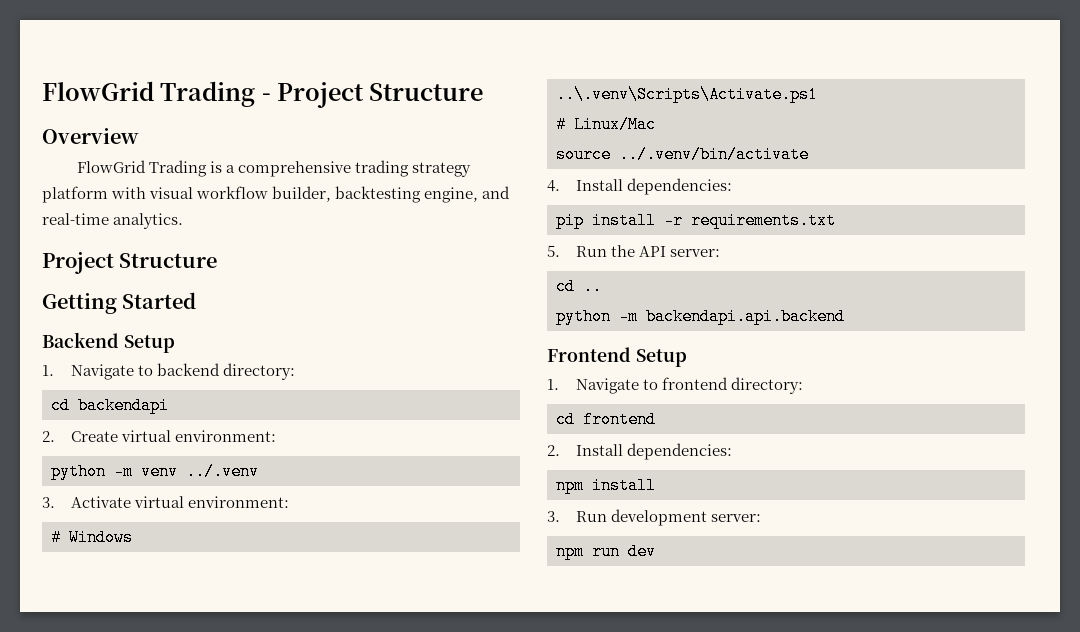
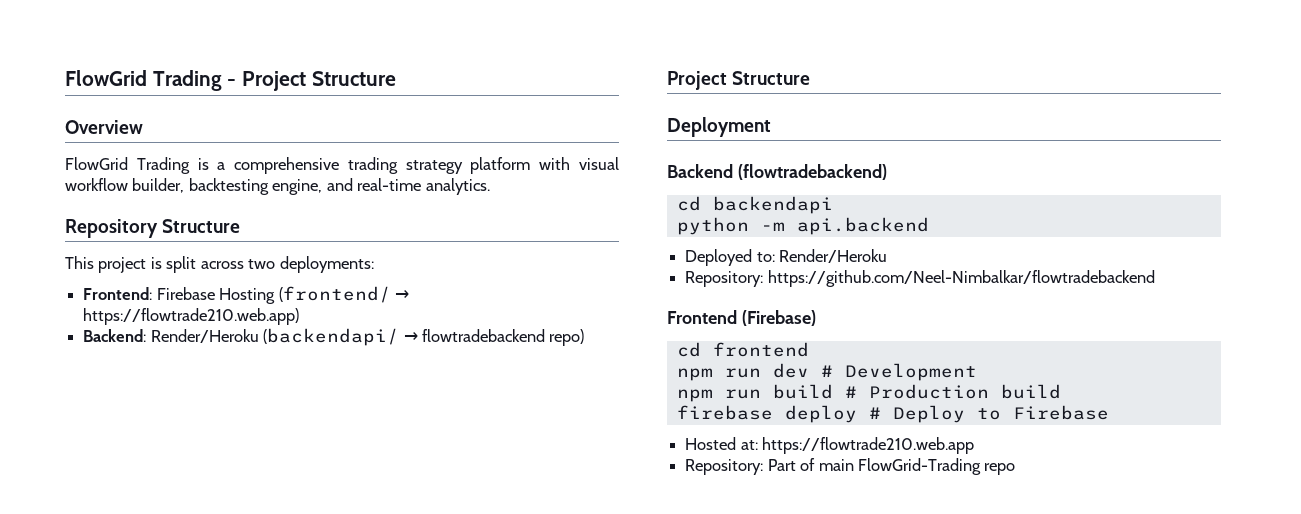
[42,252,218,274] [42,292,197,314] // Project Structure // Getting Started -> [65,219,241,238] [65,256,374,273] [83,286,409,304] [83,308,300,325] [83,328,585,346] [667,71,811,90] [667,117,771,137] // Repository Structure // This project is split across two deployments: // Frontend: Firebase Hosting (frontend/ → https://flowtrade210.web.app) // Backend: Render/Heroku (backendapi/ → flowtradebackend repo) // Project Structure // Deployment
[123,335,175,353] [42,363,296,380] [51,397,169,414] [42,430,277,442] [51,463,259,480] [42,496,290,508] [51,529,133,546] [556,86,818,103] [556,116,656,133] [556,146,809,163] [547,178,733,195] [556,212,836,229] [547,245,721,257] [556,278,602,295] [556,308,845,325] [547,347,687,367] [547,377,804,394] [556,411,656,428] [547,443,733,460] [556,477,656,494] [547,509,762,526] [556,543,656,560] Setup // 1. Navigate to backend directory: // cd backendapi // 2. Create virtual environment: // python -m venv ../.venv // 3. Activate virtual environment: // # Windows // ..\.venv\Scripts\Activate.ps1 // # Linux/Mac // source ../.venv/bin/activate // 4. Install dependencies: // pip install -r requirements.txt // 5. Run the API server: // cd .. // python -m backendapi.api.backend // Frontend Setup // 1. Navigate to frontend directory: // cd frontend // 2. Install dependencies: // npm install // 3. Run development server: // npm run dev -> [737,164,887,180] [676,196,833,214] [676,217,929,235] [685,249,888,266] [685,270,1155,287] [667,310,816,326] [676,342,809,357] [676,363,977,381] [676,384,1061,402] [676,405,1109,423] [685,437,975,454] [685,458,1016,475] (flowtradebackend) // cd backendapi // python -m api.backend // Deployed to: Render/Heroku // Repository: https://github.com/Neel-Nimbalkar/flowtradebackend // Frontend (Firebase) // cd frontend // npm run dev # Development // npm run build # Production build // firebase deploy # Deploy to Firebase // Hosted at: https://flowtrade210.web.app // Repository: Part of main FlowGrid-Trading repo

